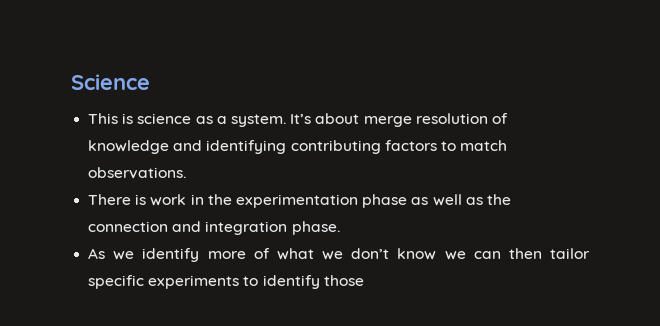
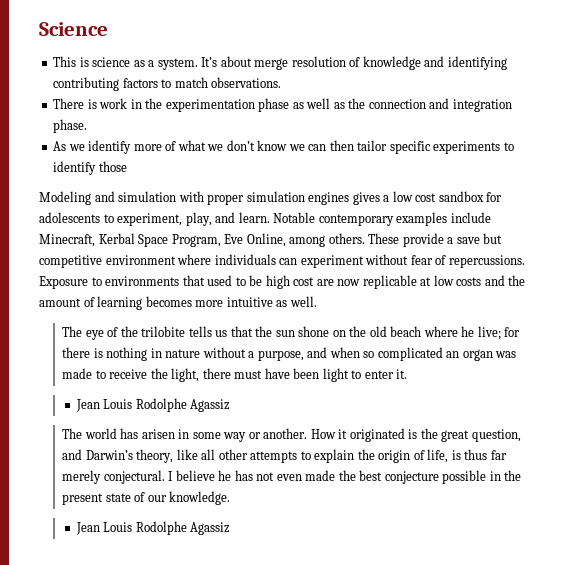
(364, 280) none -> [39,191,503,205] [39,212,491,226] [39,233,503,247] [39,254,525,268] [39,275,526,289] [39,296,317,310] [62,326,521,340] [62,347,517,361] [62,368,408,382] [75,398,231,412] [62,428,521,442] [62,449,507,463] [62,470,522,484] [62,491,231,505] [75,521,231,535] // Modeling and simulation with proper simulation engines gives a low cost sandbox for adolescents to experiment, play, and learn. Notable contemporary examples include Minecraft, Kerbal Space Program, Eve Online, among others. These provide a save but competitive environment where individuals can experiment without fear of repercussions. Exposure to environments that used to be high cost are now replicable at low costs and the amount of learning becomes more intuitive as well. // The eye of the trilobite tells us that the sun shone on the old beach where he live; for there is nothing in nature without a purpose, and when so complicated an organ was made to receive the light, there must have been light to enter it. // Jean Louis Rodolphe Agassiz // The world has arisen in some way or another. How it originated is the great question, and Darwin’s theory, like all other attempts to explain the origin of life, is thus far merely conjectural. I believe he has not even made the best conjecture possible in the present state of our knowledge. // Jean Louis Rodolphe Agassiz

